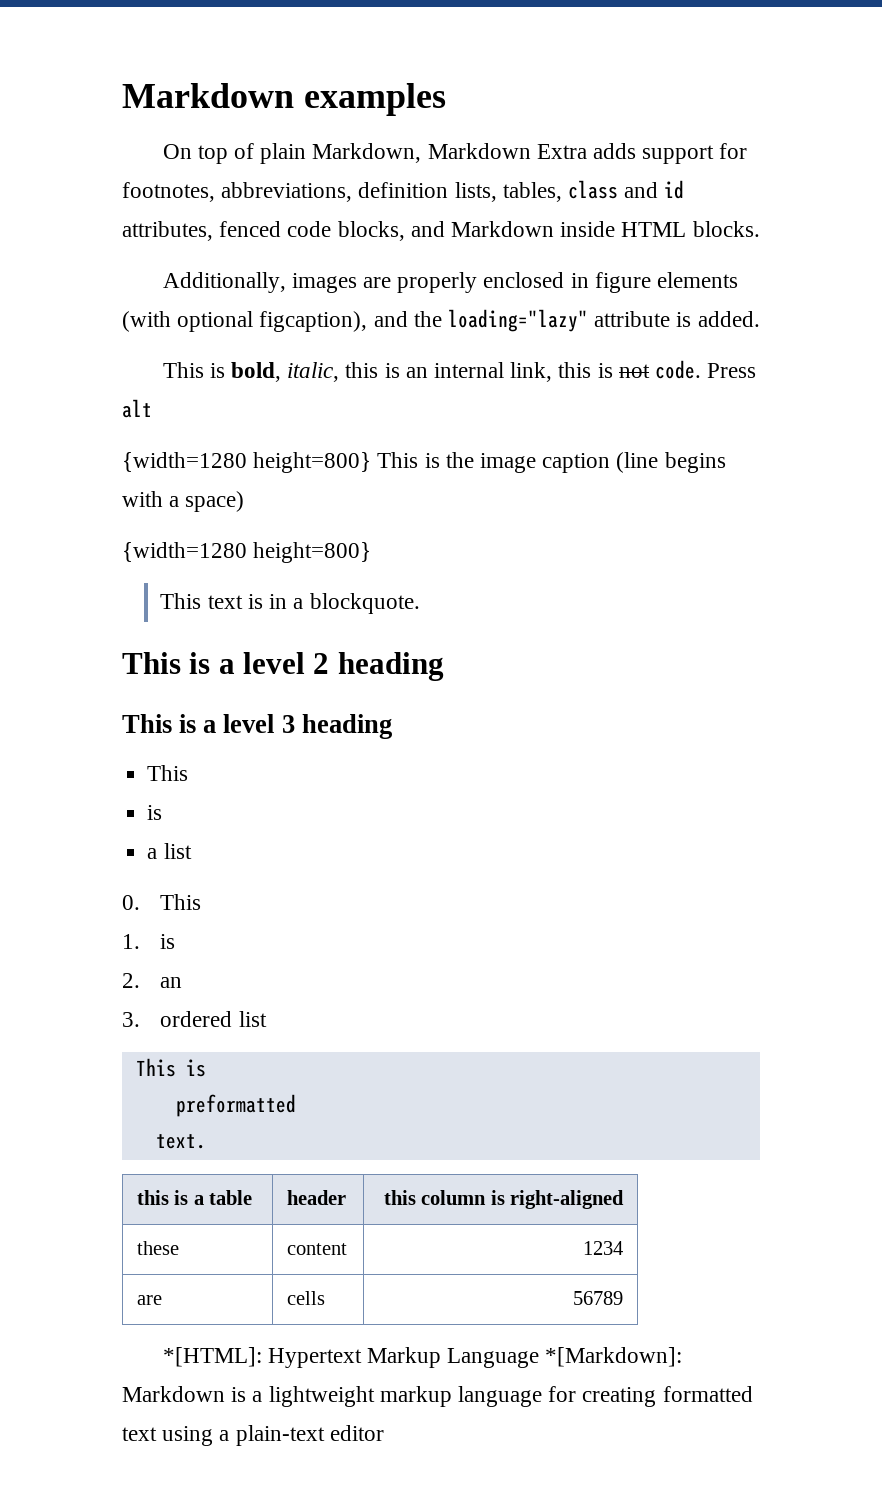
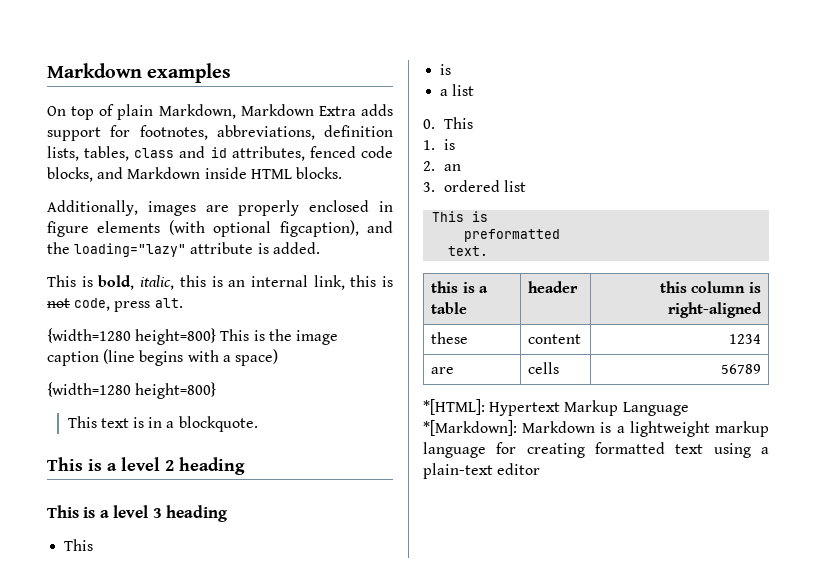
[655,360,757,379] [122,399,152,418] code. Press alt -> [74,298,183,312] code, press alt.

